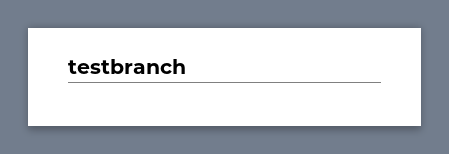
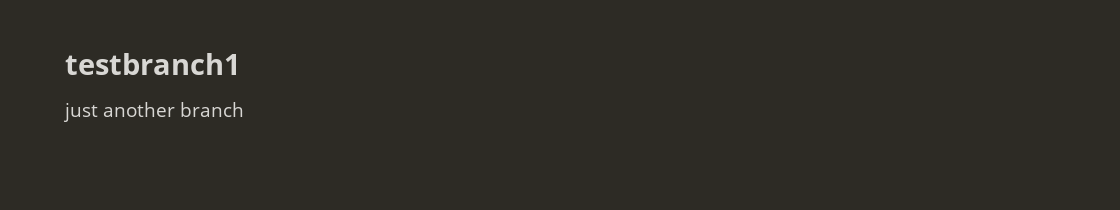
[68,59,186,74] testbranch -> [65,53,241,75] [63,102,244,122] testbranch1 // just another branch

